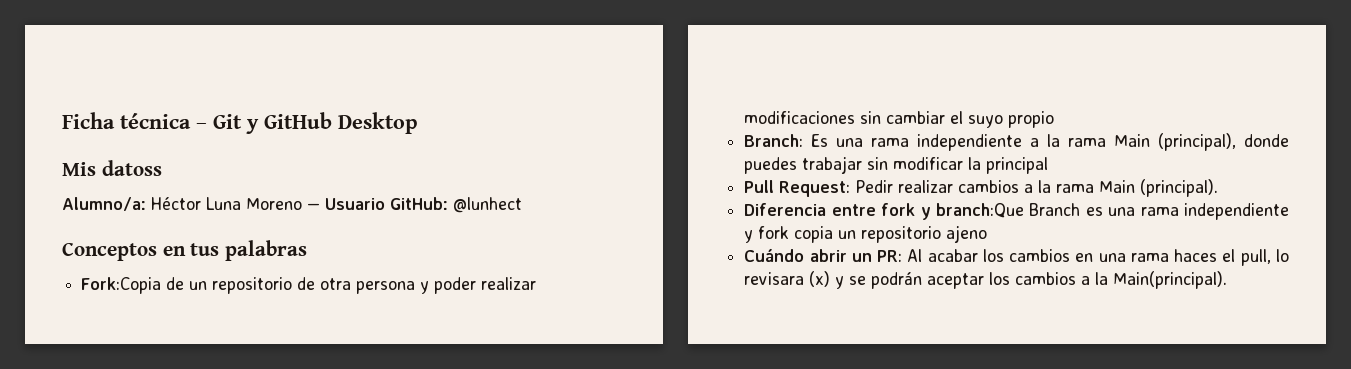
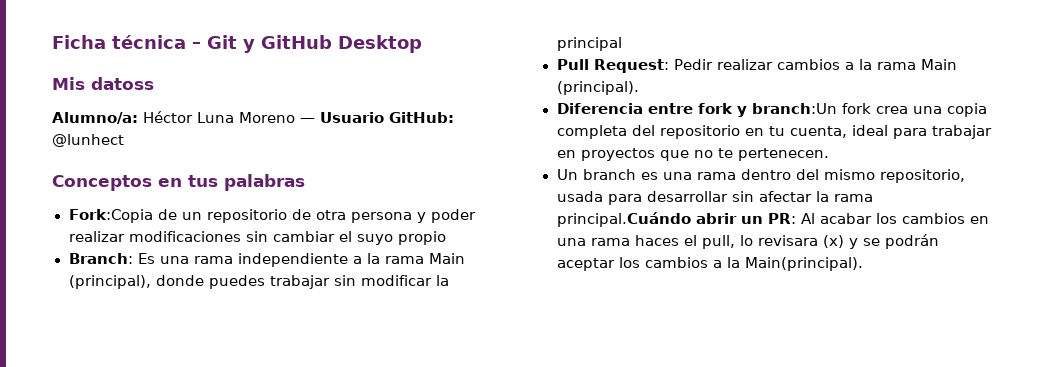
[935,203,1289,220] [744,225,988,243] [744,248,805,262] branch:Que Branch es una rama independiente y fork copia un repositorio ajeno // Cuándo -> [751,103,987,117] [556,125,992,139] [556,148,829,161] [556,169,965,183] [556,191,873,205] [556,212,691,227] branch:Un fork crea una copia completa del repositorio en tu cuenta, ideal para trabajar en proyectos que no te pertenecen. // Un branch es una rama dentro del mismo repositorio, usada para desarrollar sin afectar la rama principal.Cuándo

